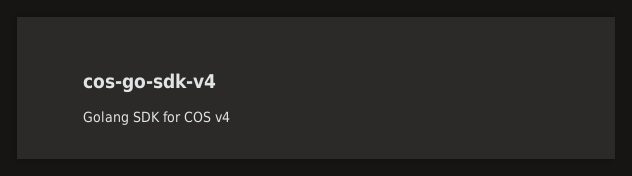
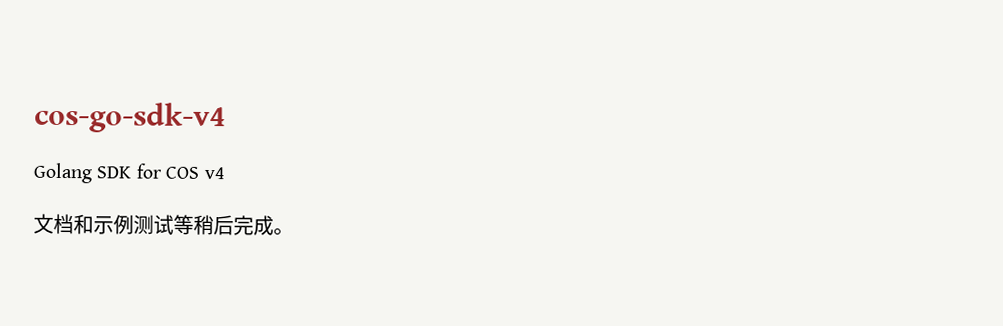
(230, 116) none -> [33,213,294,236] // 文档和示例测试等稍后完成。

